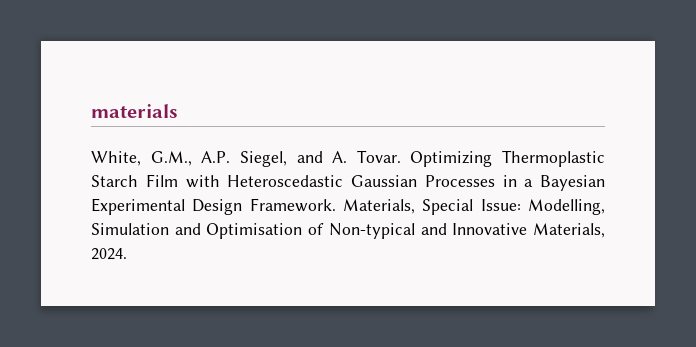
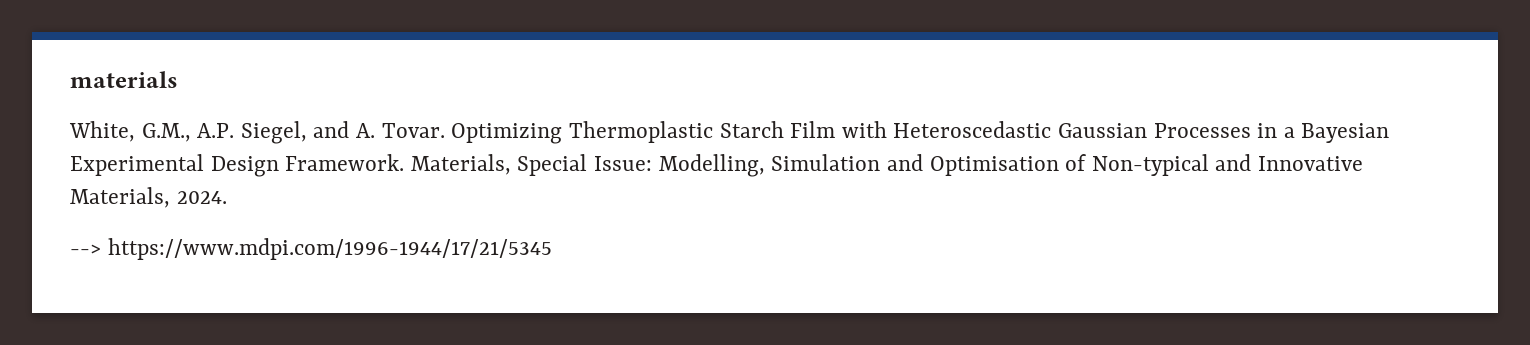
(127, 254) none -> [70,238,552,260] // --> https://www.mdpi.com/1996-1944/17/21/5345

